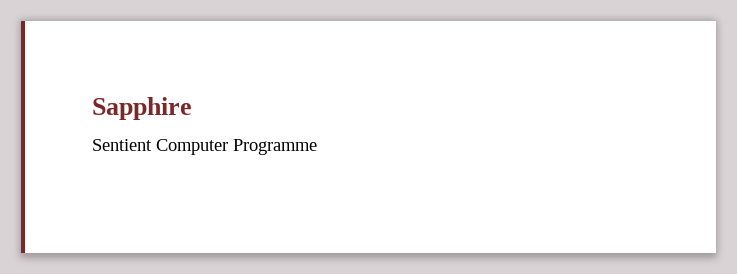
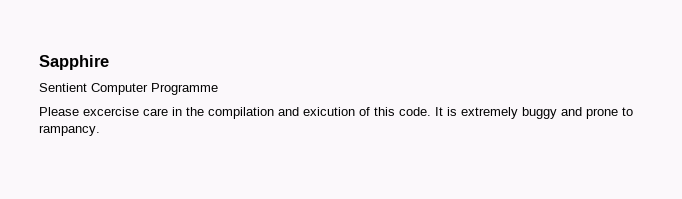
(317, 147) none -> [39,107,633,119] [39,125,100,136] // Please excercise care in the compilation and exicution of this code. It is extremely buggy and prone to rampancy.

